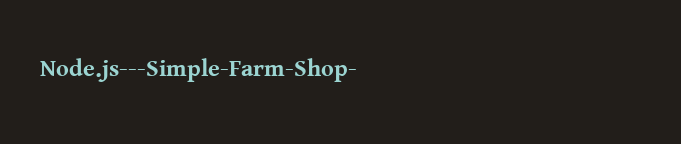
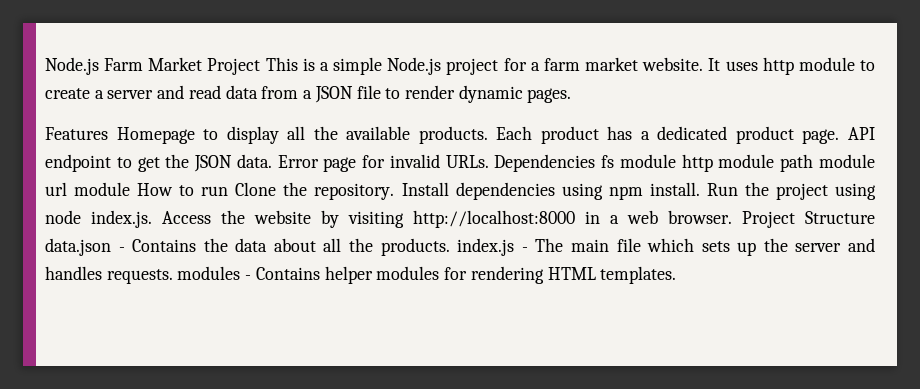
[40,58,357,82] Node.js---Simple-Farm-Shop- -> [45,57,875,75] [45,85,572,103] [45,126,875,144] [45,154,875,172] [45,182,876,200] [45,210,875,228] [45,238,875,256] [45,266,677,284] Node.js Farm Market Project This is a simple Node.js project for a farm market website. It uses http module to create a server and read data from a JSON file to render dynamic pages. // Features Homepage to display all the available products. Each product has a dedicated product page. API endpoint to get the JSON data. Error page for invalid URLs. Dependencies fs module http module path module url module How to run Clone the repository. Install dependencies using npm install. Run the project using node index.js. Access the website by visiting http://localhost:8000 in a web browser. Project Structure data.json - Contains the data about all the products. index.js - The main file which sets up the server and handles requests. modules - Contains helper modules for rendering HTML templates.

